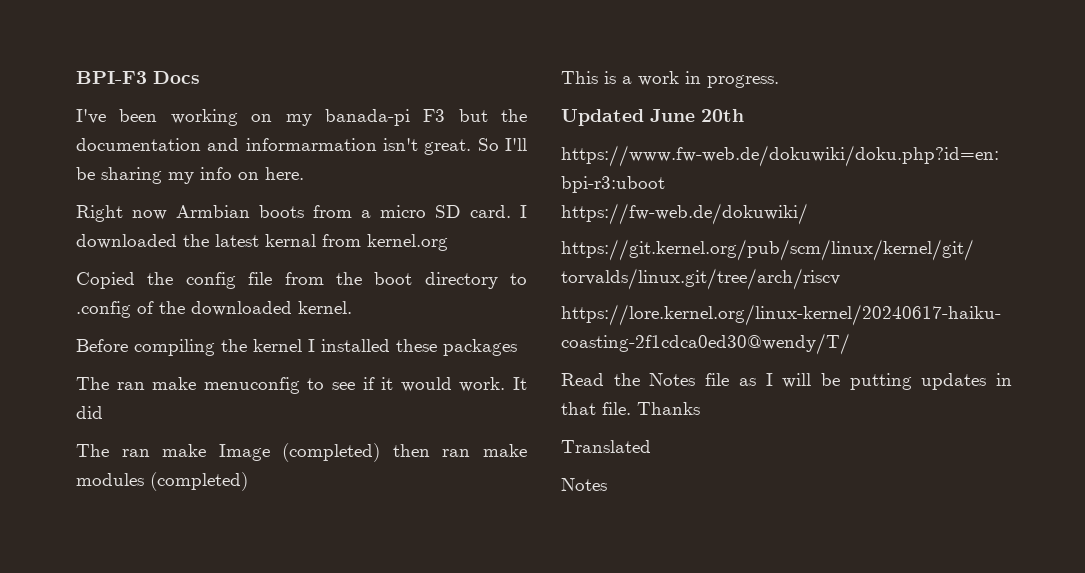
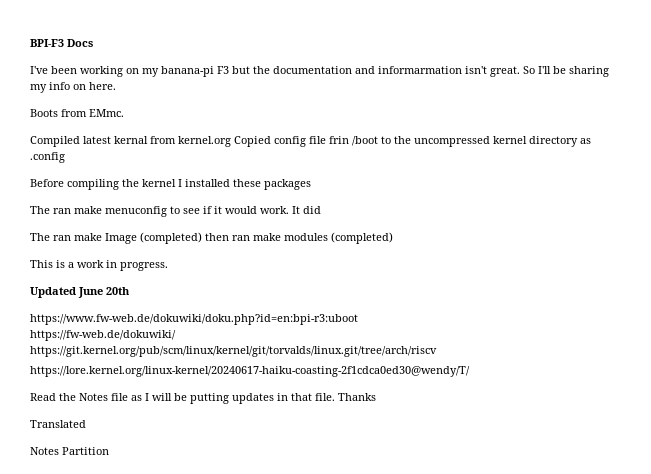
[324,109,410,126] banada-pi -> [161,66,214,77] banana-pi
[76,205,527,222] [76,234,448,251] [76,272,527,289] [76,301,352,318] Right now Armbian boots from a micro SD card. I downloaded the latest kernal from kernel.org // Copied the config file from the boot directory to .config of the downloaded kernel. -> [30,109,124,117] [30,136,591,147] [30,152,65,163] Boots from EMmc. // Compiled latest kernal from kernel.org Copied config file frin /boot to the uncompressed kernel directory as .config
(607, 484) none -> [62,447,109,455] Partition

